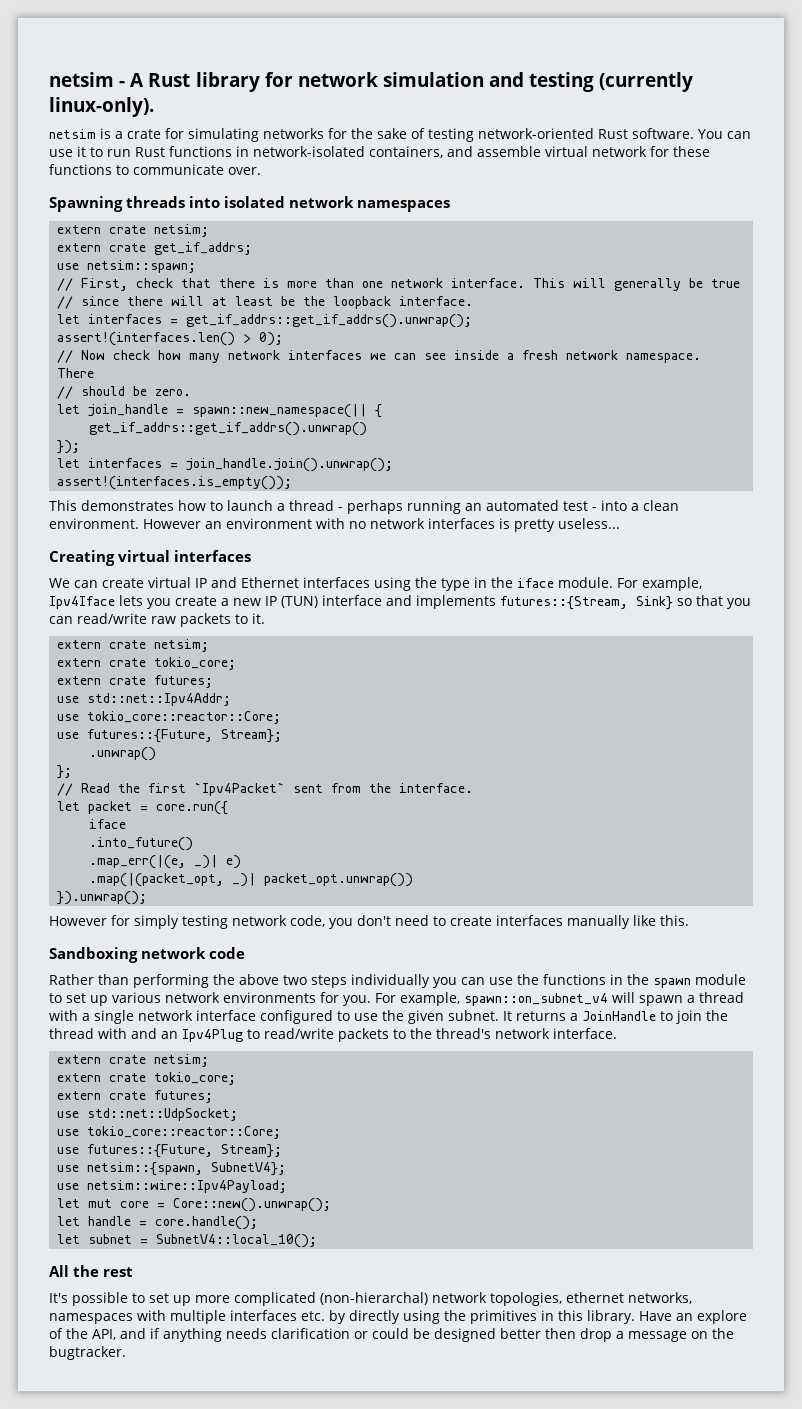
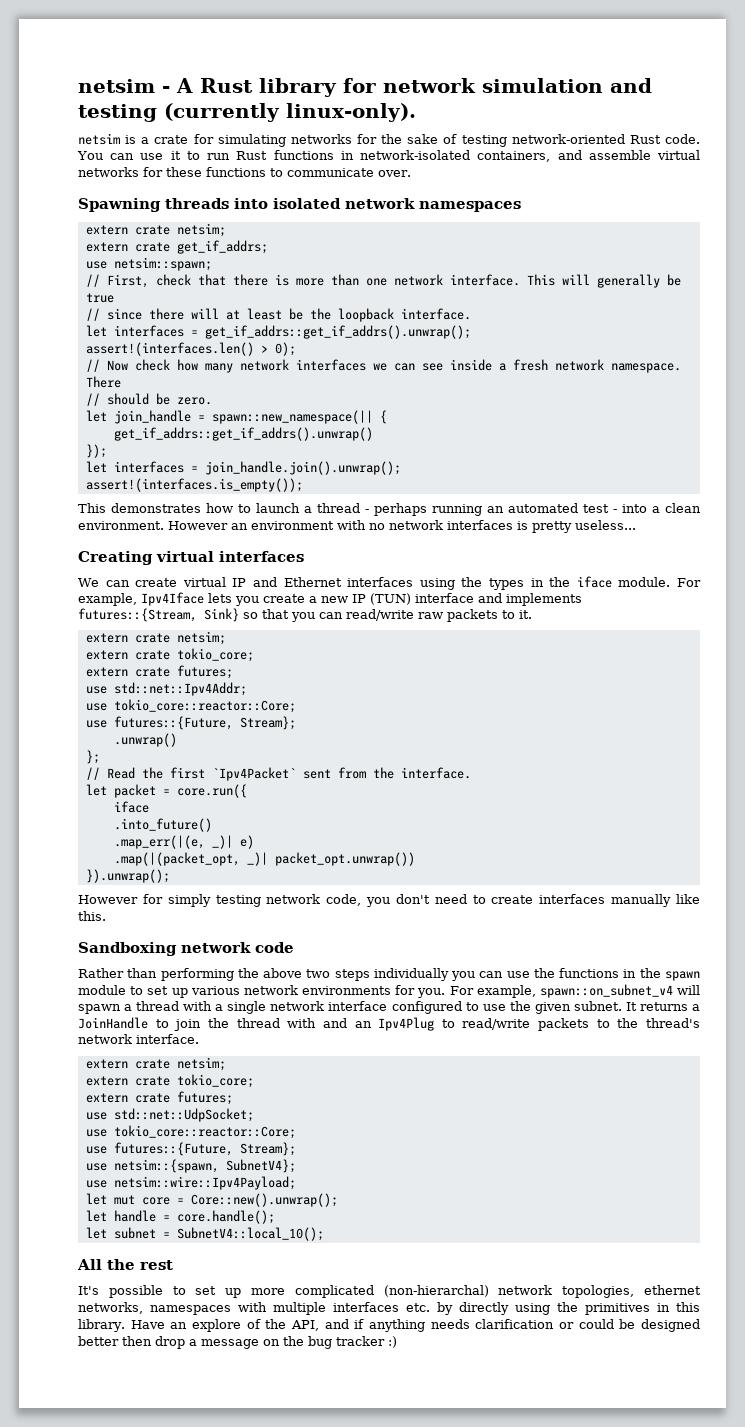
[632,128,694,139] software. -> [665,134,700,144] code.
[592,146,647,157] network -> [78,167,139,177] networks
[441,578,470,591] type -> [488,578,524,590] types
[49,1346,126,1360] bugtracker. -> [308,1336,397,1349] bug tracker :)

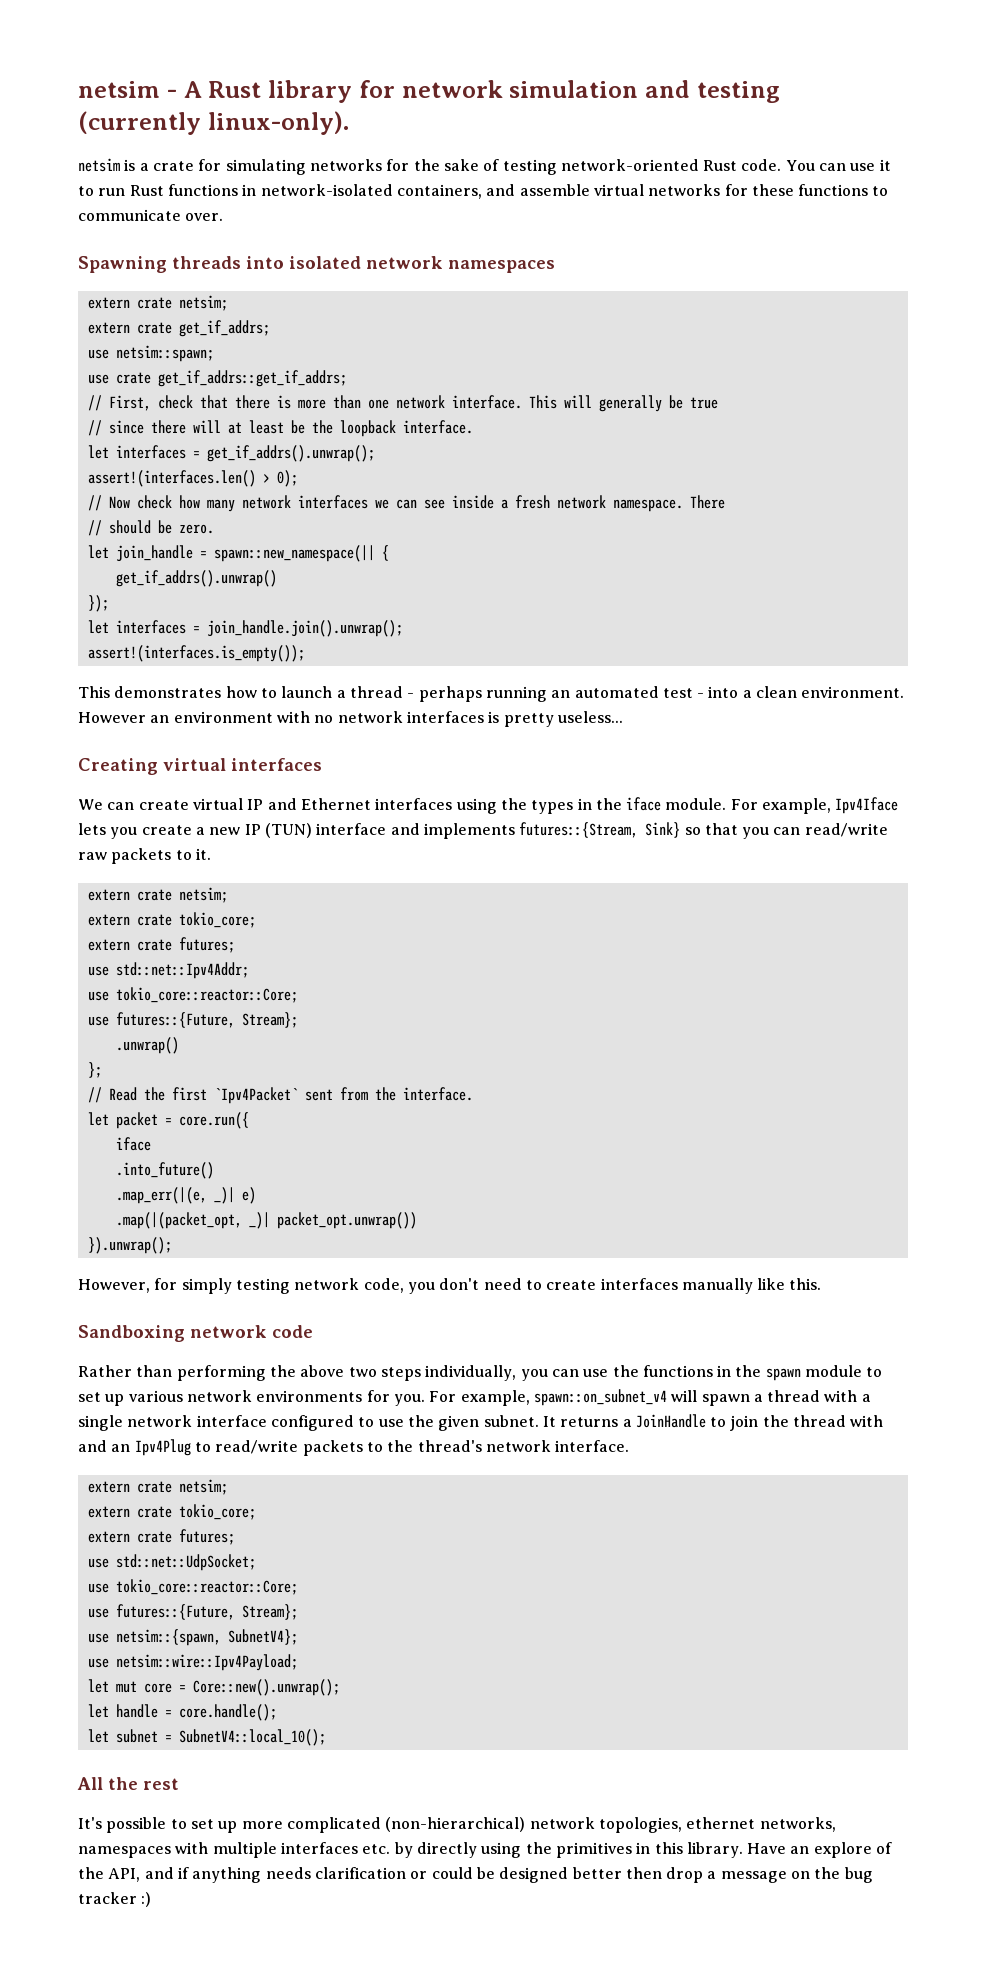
(212, 264) none -> [87,370,347,387] // use crate get_if_addrs::get_if_addrs;
[204,325,471,339] get_if_addrs::get_if_addrs().unwrap(); -> [206,445,375,462] get_if_addrs().unwrap();
[113,427,373,441] get_if_addrs::get_if_addrs().unwrap() -> [115,570,277,587] get_if_addrs().unwrap()
[78,895,138,904] However -> [78,1279,150,1293] However,
[373,968,449,981] individually -> [425,1365,517,1381] individually,
[383,1285,489,1297] (non-hierarchal) -> [385,1817,526,1832] (non-hierarchical)

